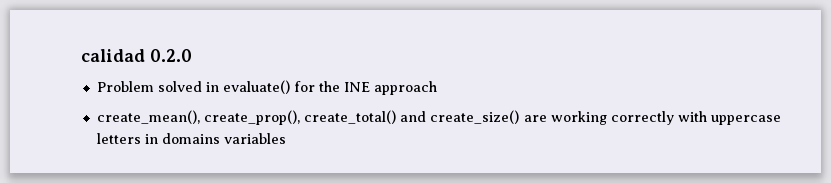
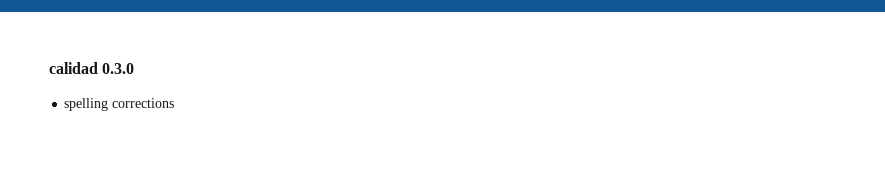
[150,49,192,62] [96,80,437,95] [96,110,782,125] [96,133,286,144] 0.2.0 // Problem solved in evaluate() for the INE approach // create_mean(), create_prop(), create_total() and create_size() are working correctly with uppercase letters in domains variables -> [102,63,135,74] [64,98,175,111] 0.3.0 // spelling corrections

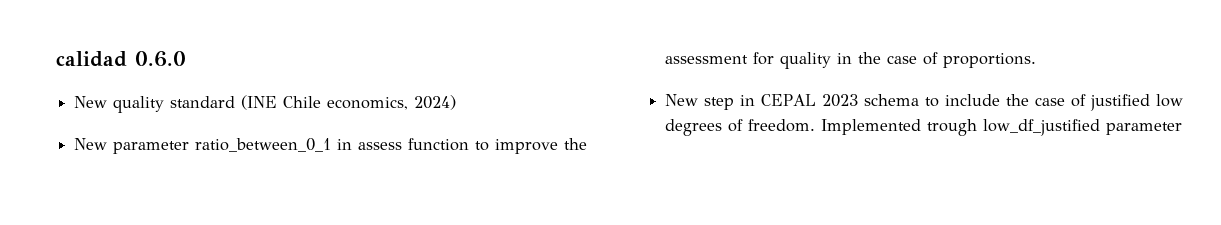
[102,63,135,74] [64,98,175,111] 0.3.0 // spelling corrections -> [135,51,186,67] [74,95,457,113] [74,138,588,154] [665,52,1037,69] [665,94,1184,111] [665,119,1183,136] 0.6.0 // New quality standard (INE Chile economics, 2024) // New parameter ratio_between_0_1 in assess function to improve the assessment for quality in the case of proportions. // New step in CEPAL 2023 schema to include the case of justified low degrees of freedom. Implemented trough low_df_justified parameter

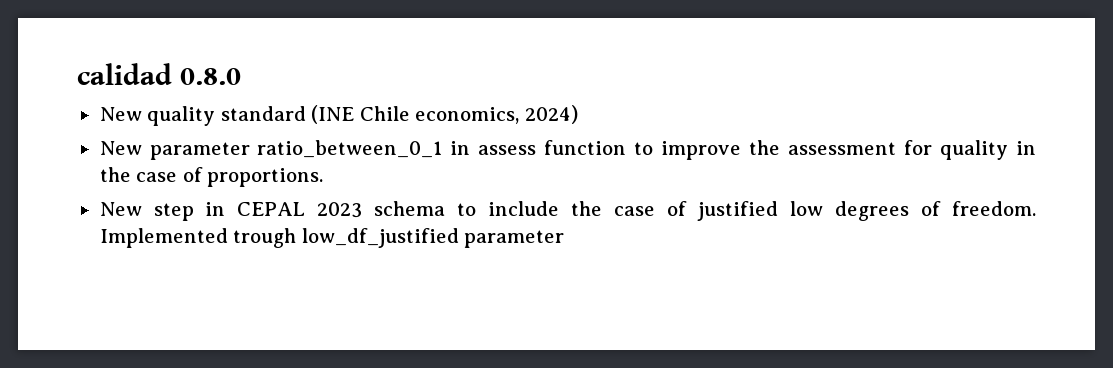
[135,51,186,67] 0.6.0 -> [180,68,241,85] 0.8.0

